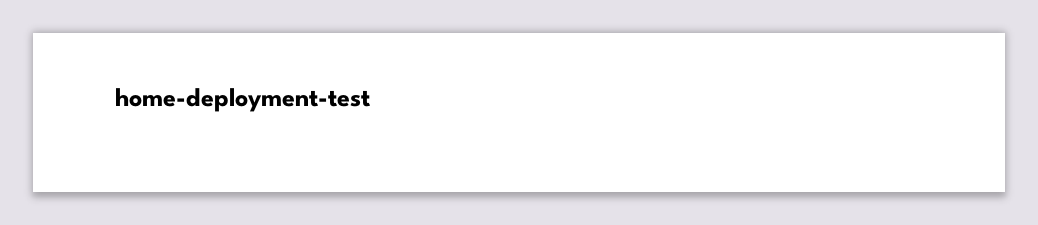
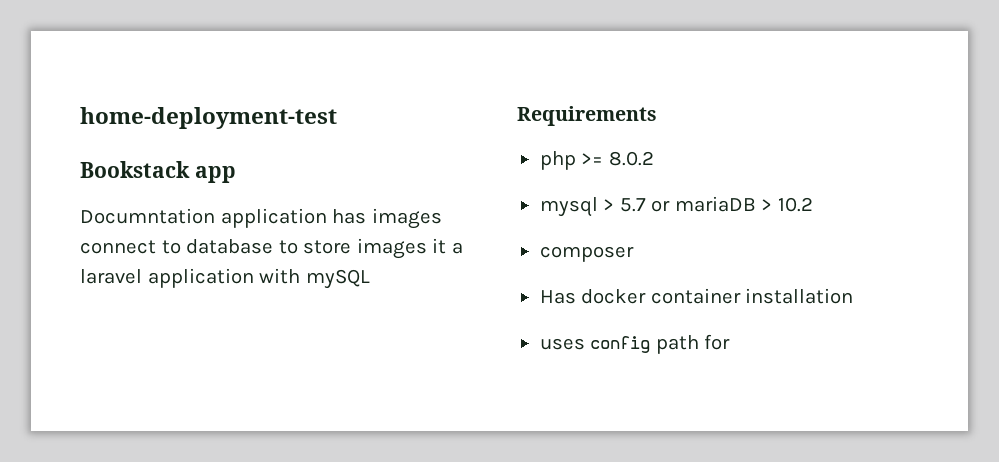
(371, 100) none -> [80,161,236,183] [80,208,442,229] [80,238,463,259] [80,268,370,289] [517,106,657,126] [539,151,654,170] [539,196,813,217] [539,246,634,262] [539,288,854,304] [539,334,731,354] // Bookstack app // Documntation application has images connect to database to store images it a laravel application with mySQL // Requirements // php >= 8.0.2 // mysql > 5.7 or mariaDB > 10.2 // composer // Has docker container installation // uses config path for

